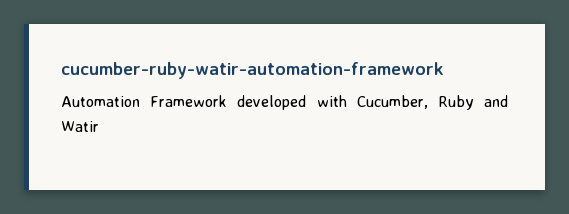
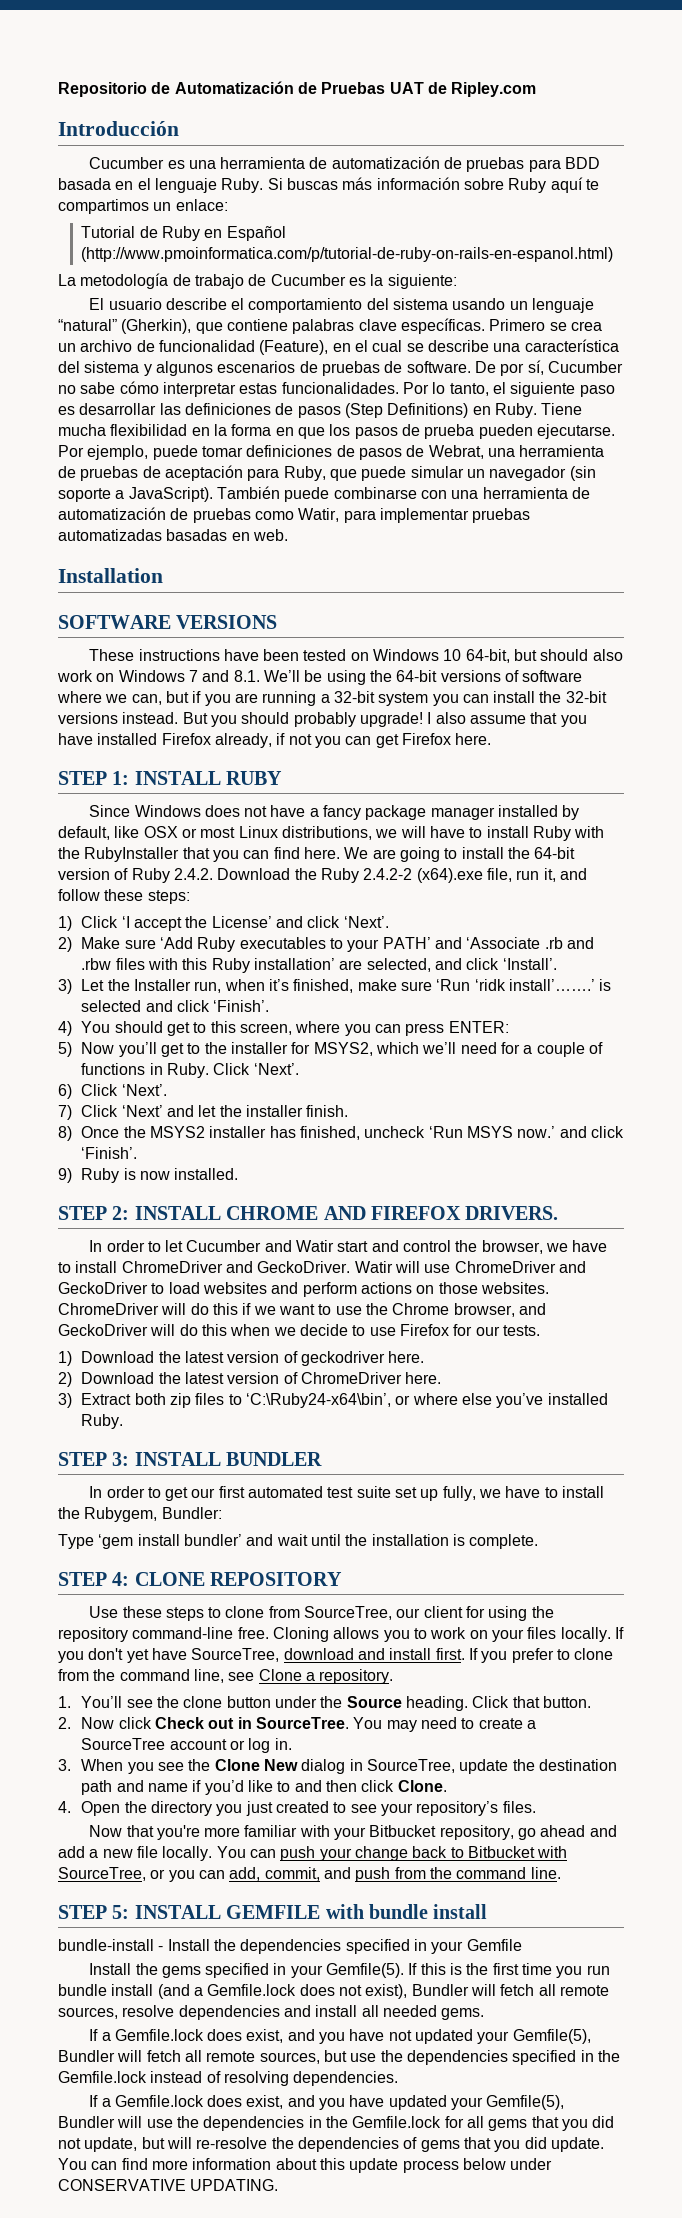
[61,62,444,79] [61,95,509,110] [61,121,99,132] cucumber-ruby-watir-automation-framework // Automation Framework developed with Cucumber, Ruby and Watir -> [58,81,537,97] [58,121,179,136] [89,156,601,172] [58,177,599,193] [58,199,228,214] [81,226,286,241] [81,247,614,262] [58,273,457,289] [89,298,595,313] [58,318,602,334] [58,339,619,355] [58,360,623,376] [58,381,615,397] [58,403,583,418] [58,424,615,439] [58,445,605,460] [58,465,596,481] [58,486,590,502] [58,507,531,523] [58,529,288,541] [58,568,163,583] [58,615,278,629] [89,649,623,663] [57,670,583,685] [57,691,607,706] [58,712,587,727] [58,733,492,748] [58,771,283,785] [89,805,580,820] [58,826,605,841] [58,847,576,862] [58,868,587,883] [58,889,190,904] [58,916,389,931] [58,937,594,952] [81,958,557,973] [58,979,612,994] [81,1000,270,1012] [58,1021,509,1036] [58,1042,603,1057] [81,1063,299,1078] [58,1084,167,1099] [58,1105,349,1120] [58,1126,624,1141] [81,1147,138,1159] [58,1168,239,1183] [58,1206,559,1220] [89,1240,608,1254] [58,1261,586,1273] [58,1282,549,1297] [58,1303,546,1317] [58,1324,540,1336] [58,1351,425,1366] [58,1372,442,1387] [58,1393,608,1408] [81,1414,124,1429] [58,1452,323,1466] [89,1486,604,1501] [58,1507,222,1522] [58,1534,539,1549] [58,1572,343,1586] [89,1606,554,1621] [58,1627,624,1642] [58,1648,614,1663] [58,1669,394,1684] [58,1696,591,1711] [58,1717,536,1732] [81,1738,292,1753] [58,1759,617,1774] [81,1780,447,1795] [58,1801,536,1816] [89,1825,617,1840] [58,1846,568,1861] [58,1867,561,1882] [58,1904,488,1919] [58,1939,522,1954] [89,1963,610,1978] [58,1984,609,1999] [58,2005,485,2020] [89,2029,591,2044] [58,2050,620,2065] [58,2071,399,2086] [89,2095,565,2110] [58,2116,615,2131] [58,2137,604,2152] [58,2158,553,2173] [58,2179,279,2191] Repositorio de Automatización de Pruebas UAT de Ripley.com // Introducción // Cucumber es una herramienta de automatización de pruebas para BDD basada en el lenguaje Ruby. Si buscas más información sobre Ruby aquí te compartimos un enlace: // Tutorial de Ruby en Español (http://www.pmoinformatica.com/p/tutorial-de-ruby-on-rails-en-espanol.html) // La metodología de trabajo de Cucumber es la siguiente: // El usuario describe el comportamiento del sistema usando un lenguaje “natural” (Gherkin), que contiene palabras clave específicas. Primero se crea un archivo de funcionalidad (Feature), en el cual se describe una característica del sistema y algunos escenarios de pruebas de software. De por sí, Cucumber no sabe cómo interpretar estas funcionalidades. Por lo tanto, el siguiente paso es desarrollar las definiciones de pasos (Step Definitions) en Ruby. Tiene mucha flexibilidad en la forma en que los pasos de prueba pueden ejecutarse. Por ejemplo, puede tomar definiciones de pasos de Webrat, una herramienta de pruebas de aceptación para Ruby, que puede simular un navegador (sin soporte a JavaScript). También puede combinarse con una herramienta de automatización de pruebas como Watir, para implementar pruebas automatizadas basadas en web. // Installation // SOFTWARE VERSIONS // These instructions have been tested on Windows 10 64-bit, but should also work on Windows 7 and 8.1. We’ll be using the 64-bit versions of software where we can, but if you are running a 32-bit system you can install the 32-bit versions instead. But you should probably upgrade! I also assume that you have installed Firefox already, if not you can get Firefox here. // STEP 1: INSTALL RUBY // Since Windows does not have a fancy package manager installed by default, like OSX or most Linux distributions, we will have to install Ruby with the RubyInstaller that you can find here. We are going to install the 64-bit version of Ruby 2.4.2. Download the Ruby 2.4.2-2 (x64).exe file, run it, and follow these steps: // 1) Click ‘I accept the License’ and click ‘Next’. // 2) Make sure ‘Add Ruby executables to your PATH’ and ‘Associate .rb and .rbw files with this Ruby installation’ are selected, and click ‘Install’. // 3) Let the Installer run, when it’s finished, make sure ‘Run ‘ridk install’…….’ is selected and click ‘Finish’. // 4) You should get to this screen, where you can press ENTER: // 5) Now you’ll get to the installer for MSYS2, which we’ll need for a couple of functions in Ruby. Click ‘Next’. // 6) Click ‘Next’. // 7) Click ‘Next’ and let the installer finish. // 8) Once the MSYS2 installer has finished, uncheck ‘Run MSYS now.’ and click ‘Finish’. // 9) Ruby is now installed. // STEP 2: INSTALL CHROME AND FIREFOX DRIVERS. // In order to let Cucumber and Watir start and control the browser, we have to install ChromeDriver and GeckoDriver. Watir will use ChromeDriver and GeckoDriver to load websites and perform actions on those websites. ChromeDriver will do this if we want to use the Chrome browser, and GeckoDriver will do this when we decide to use Firefox for our tests. // 1) Download the latest version of geckodriver here. // 2) Download the latest version of ChromeDriver here. // 3) Extract both zip files to ‘C:\Ruby24-x64\bin’, or where else you’ve installed Ruby. // STEP 3: INSTALL BUNDLER // In order to get our first automated test suite set up fully, we have to install the Rubygem, Bundler: // Type ‘gem install bundler’ and wait until the installation is complete. // STEP 4: CLONE REPOSITORY // Use these steps to clone from SourceTree, our client for using the repository command-line free. Cloning allows you to work on your files locally. If you don't yet have SourceTree, download and install first. If you prefer to clone from the command line, see Clone a repository. // 1. You’ll see the clone button under the Source heading. Click that button. // 2. Now click Check out in SourceTree. You may need to create a SourceTree account or log in. // 3. When you see the Clone New dialog in SourceTree, update the destination path and name if you’d like to and then click Clone. // 4. Open the directory you just created to see your repository’s files. // Now that you're more familiar with your Bitbucket repository, go ahead and add a new file locally. You can push your change back to Bitbucket with SourceTree, or you can add, commit, and push from the command line. // STEP 5: INSTALL GEMFILE with bundle install // bundle-install - Install the dependencies specified in your Gemfile // Install the gems specified in your Gemfile(5). If this is the first time you run bundle install (and a Gemfile.lock does not exist), Bundler will fetch all remote sources, resolve dependencies and install all needed gems. // If a Gemfile.lock does exist, and you have not updated your Gemfile(5), Bundler will fetch all remote sources, but use the dependencies specified in the Gemfile.lock instead of resolving dependencies. // If a Gemfile.lock does exist, and you have updated your Gemfile(5), Bundler will use the dependencies in the Gemfile.lock for all gems that you did not update, but will re-resolve the dependencies of gems that you did update. You can find more information about this update process below under CONSERVATIVE UPDATING.

